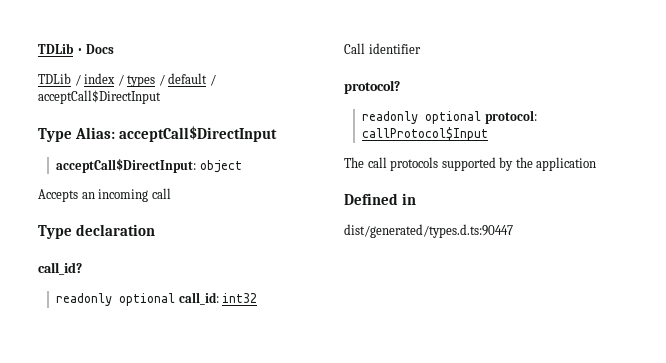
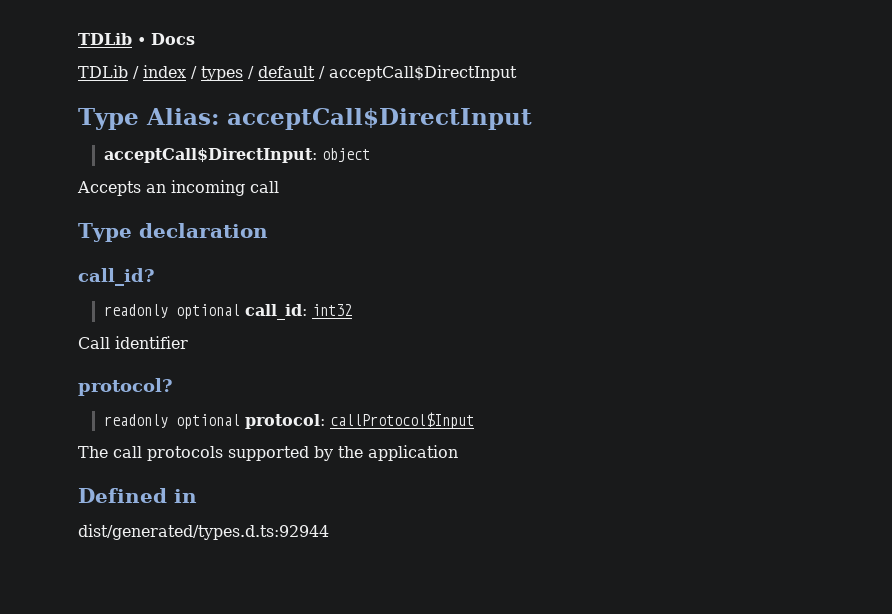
[344,224,513,238] dist/generated/types.d.ts:90447 -> [78,524,329,540] dist/generated/types.d.ts:92944

